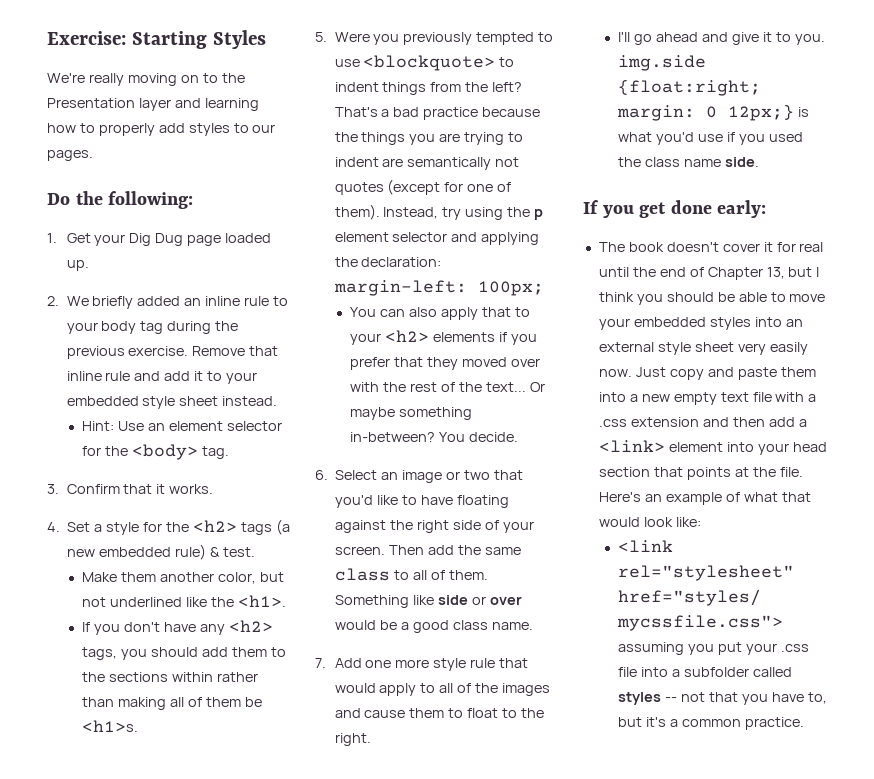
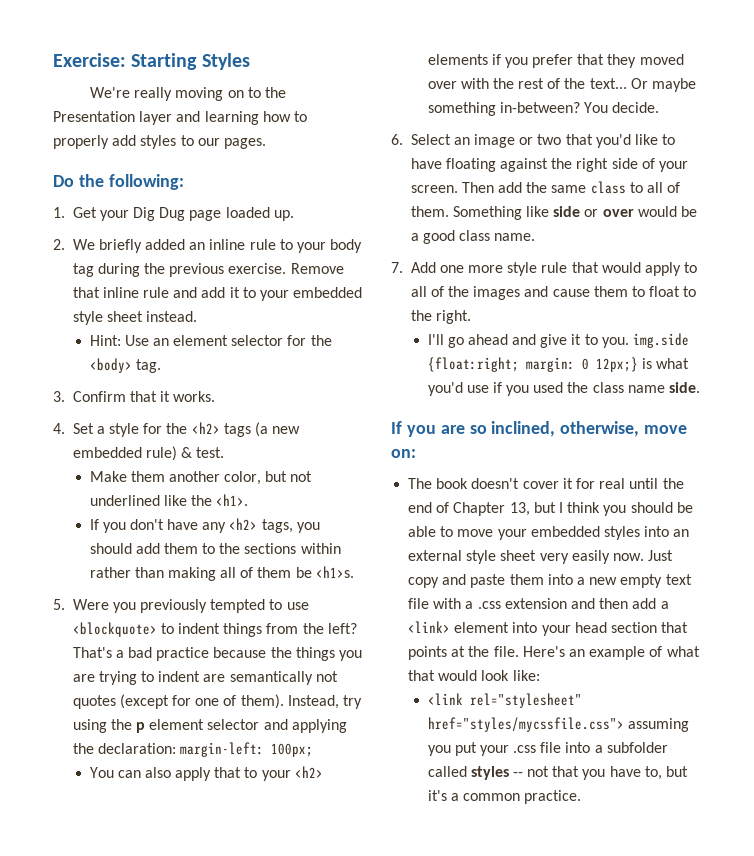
[639,200,767,218] get done early: -> [440,421,688,437] [391,449,416,458] are so inclined, otherwise, move on:

